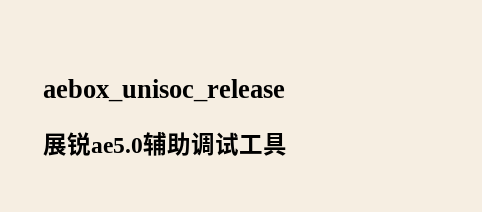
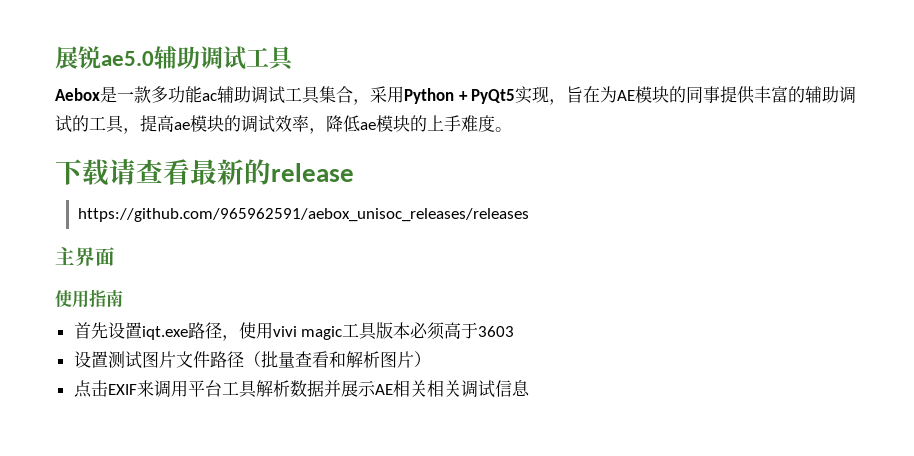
[43,79,285,102] aebox_unisoc_release // -> (55, 57) none
(287, 144) none -> [55,86,857,105] [55,115,512,134] [55,159,354,186] [78,208,530,222] [55,247,115,266] [55,289,123,308] [73,322,515,341] [73,351,431,369] [73,380,530,398] // Aebox是一款多功能ac辅助调试工具集合，采用Python + PyQt5实现，旨在为AE模块的同事提供丰富的辅助调试的工具，提高ae模块的调试效率，降低ae模块的上手难度。 // 下载请查看最新的release // https://github.com/965962591/aebox_unisoc_releases/releases // 主界面 // 使用指南 // 首先设置iqt.exe路径，使用vivi magic工具版本必须高于3603 // 设置测试图片文件路径（批量查看和解析图片） // 点击EXIF来调用平台工具解析数据并展示AE相关相关调试信息

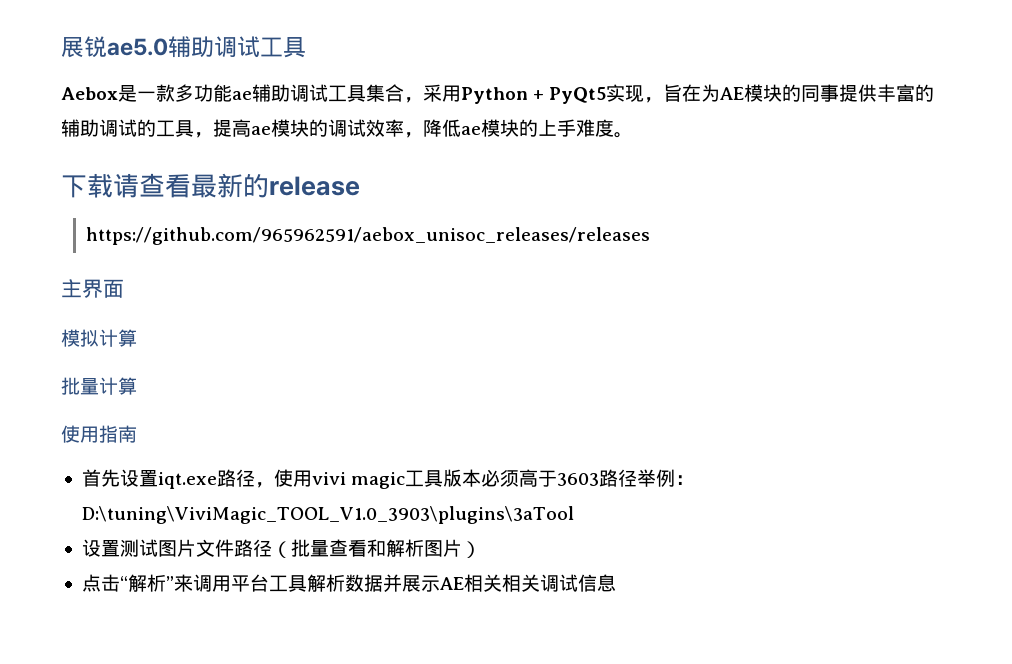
[202,93,217,101] ac -> [232,91,252,100] ae
(115, 256) none -> [61,329,137,347] [61,377,137,395] // 模拟计算 // 批量计算
(515, 331) none -> [599,469,695,487] [81,506,574,524] 路径举例：D:\tuning\ViviMagic_TOOL_V1.0_3903\plugins\3aTool
[107,384,137,395] EXIF -> [119,574,174,592] “解析”

